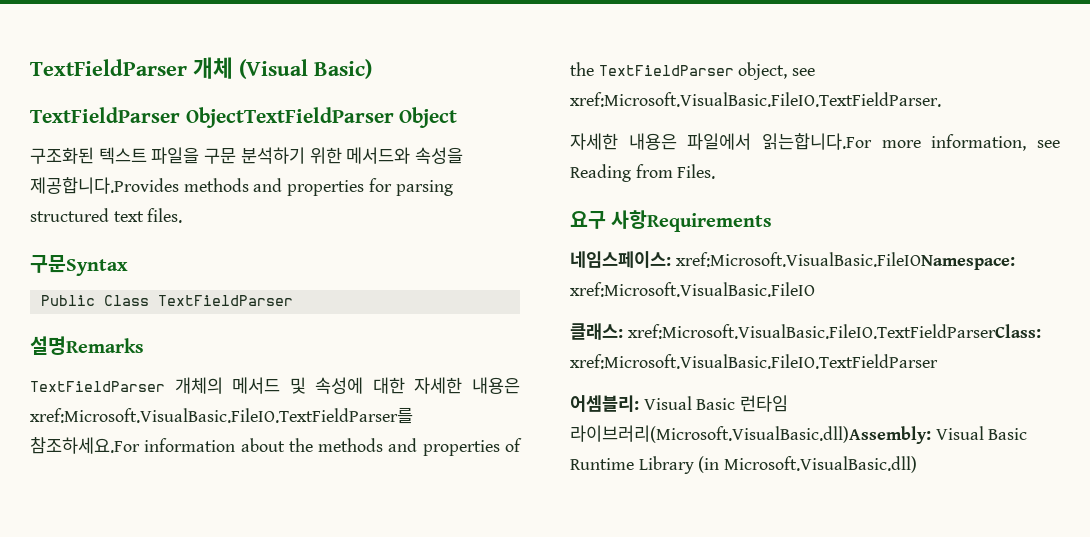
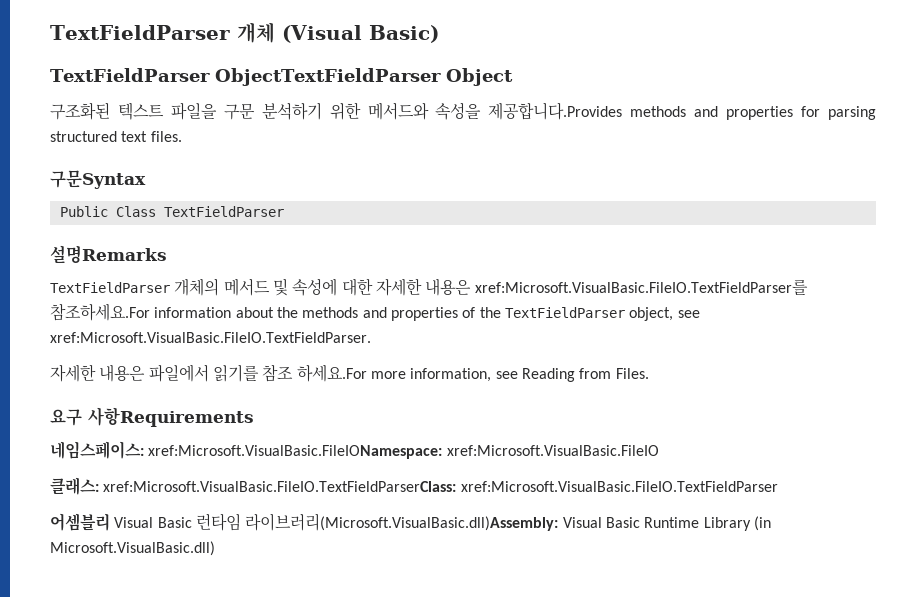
[762,133,872,150] 읽는합니다.For -> [212,364,367,382] 읽기를 참조 하세요.For
[570,395,639,412] 어셈블리: -> [50,513,110,531] 어셈블리

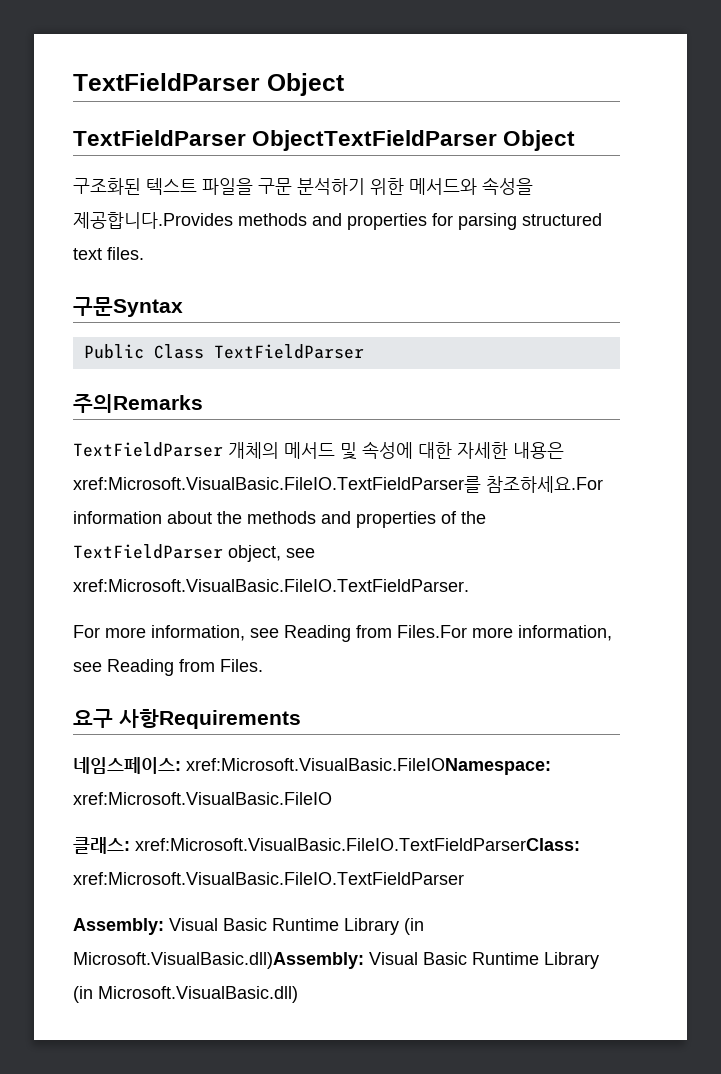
[50,22,439,43] TextFieldParser 개체 (Visual Basic) -> [73,73,344,96] TextFieldParser Object
[50,245,167,263] 설명Remarks -> [73,394,203,413] 주의Remarks
[50,364,367,382] 자세한 내용은 파일에서 읽기를 참조 하세요.For -> [73,625,467,642] For more information, see Reading from Files.For
[50,513,559,531] 어셈블리 Visual Basic 런타임 라이브러리(Microsoft.VisualBasic.dll)Assembly: -> [73,918,424,935] [73,952,364,969] Assembly: Visual Basic Runtime Library (in Microsoft.VisualBasic.dll)Assembly:

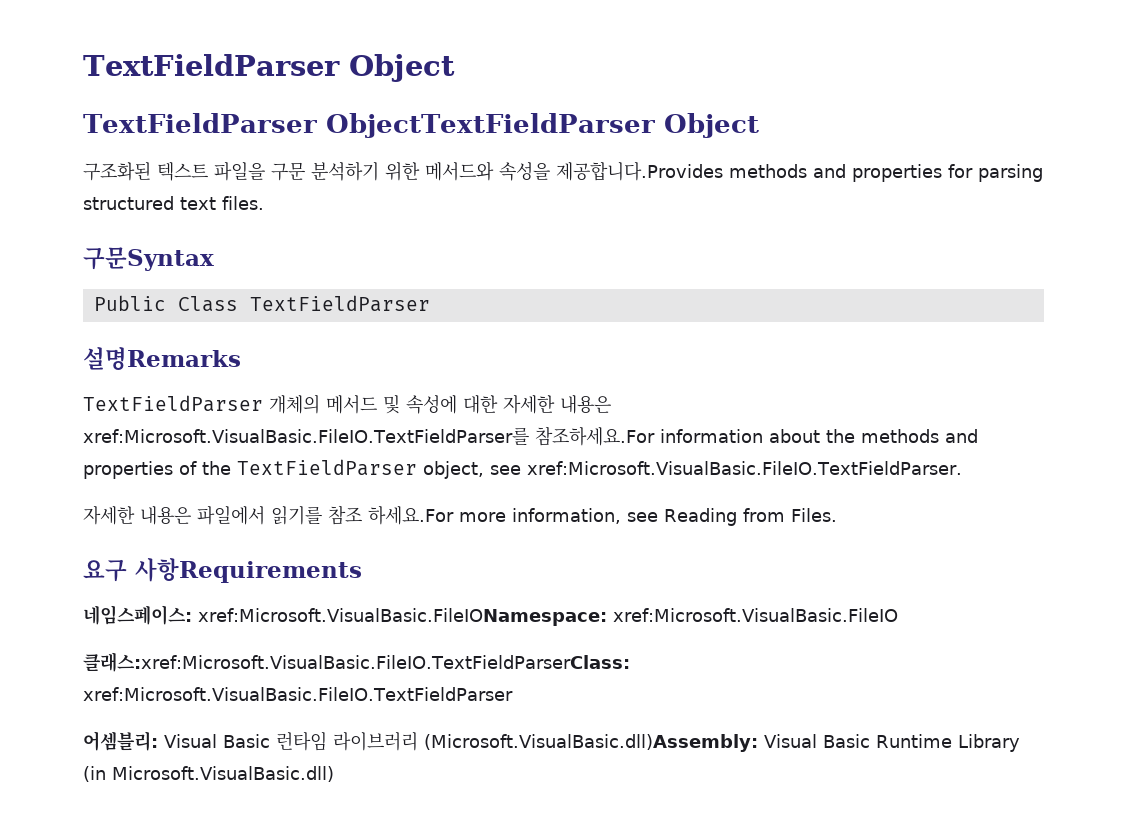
[73,394,203,413] 주의Remarks -> [83,347,241,370] 설명Remarks
[73,625,467,642] For more information, see Reading from Files.For -> [83,505,454,525] 자세한 내용은 파일에서 읽기를 참조 하세요.For
[73,837,580,854] 클래스: xref:Microsoft.VisualBasic.FileIO.TextFieldParserClass: -> [83,652,630,672] 클래스:xref:Microsoft.VisualBasic.FileIO.TextFieldParserClass:
[73,918,424,935] [73,952,364,969] Assembly: Visual Basic Runtime Library (in Microsoft.VisualBasic.dll)Assembly: -> [83,731,758,752] 어셈블리: Visual Basic 런타임 라이브러리 (Microsoft.VisualBasic.dll)Assembly:

